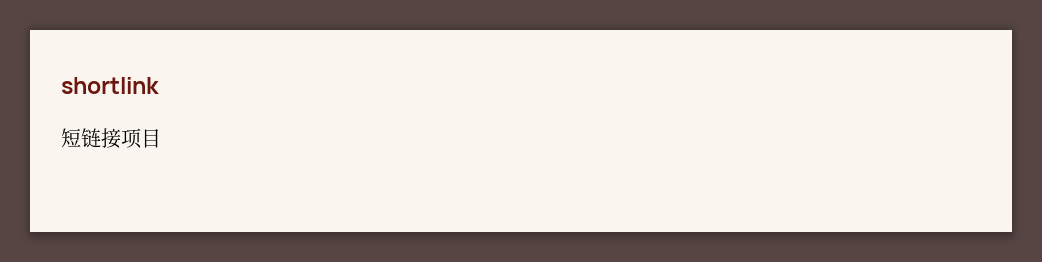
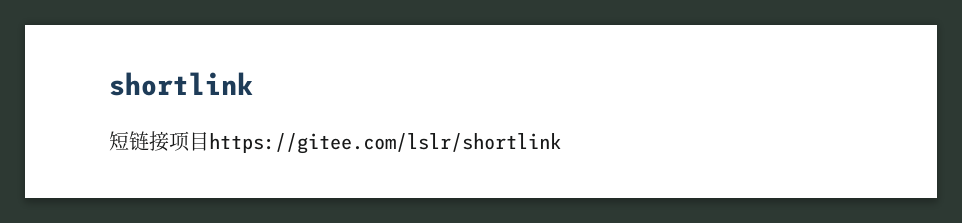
(161, 138) none -> [209,133,561,154] https://gitee.com/lslr/shortlink

